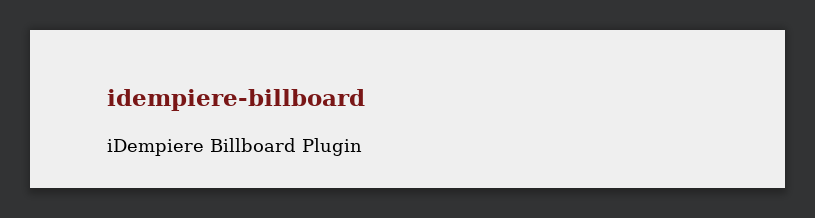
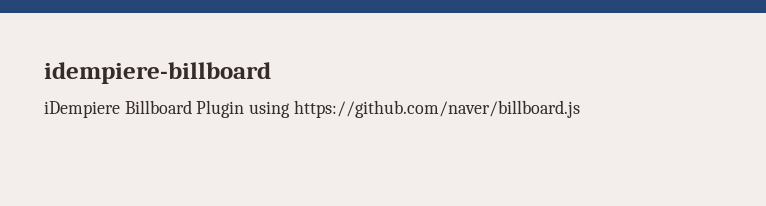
(362, 147) none -> [249,100,580,118] using https://github.com/naver/billboard.js

